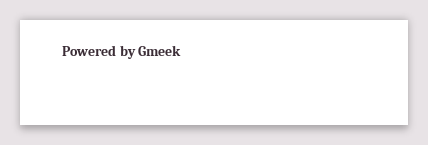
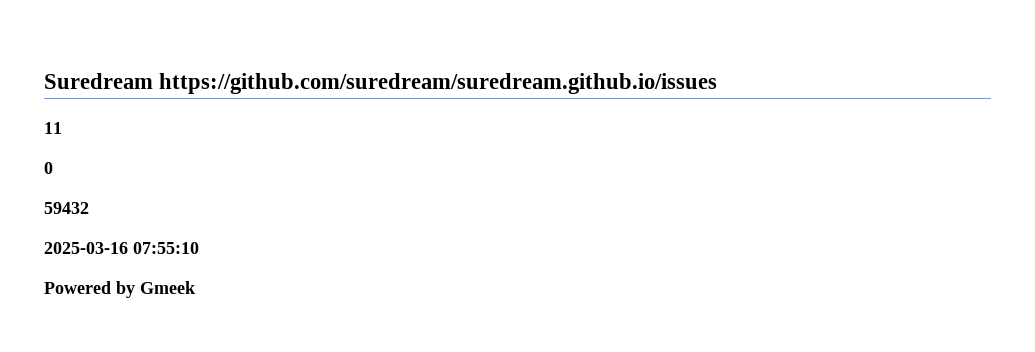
(62, 50) none -> [44,73,718,94] [44,122,62,134] [44,162,53,174] [44,202,89,214] [44,242,199,254] Suredream https://github.com/suredream/suredream.github.io/issues // 11 // 0 // 59432 // 2025-03-16 07:55:10 //

